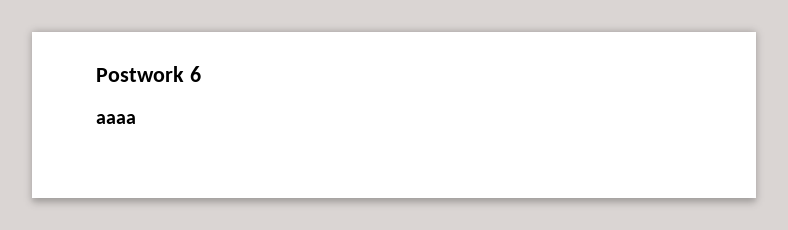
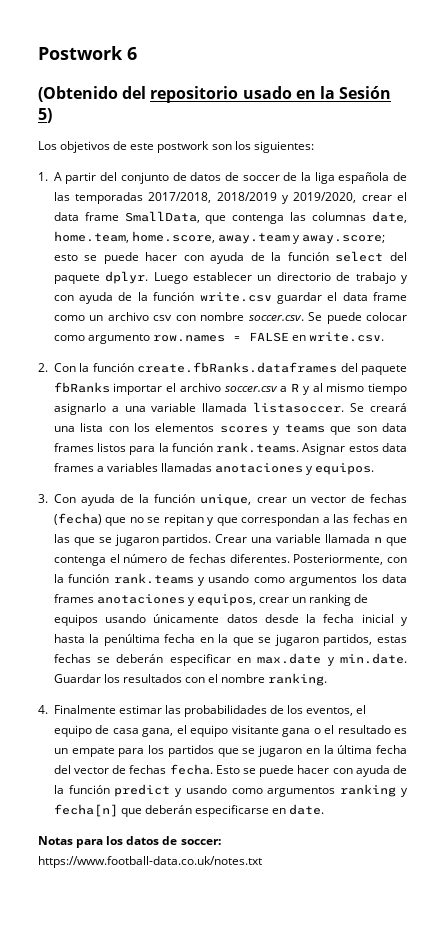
[96,114,136,124] aaaa -> [38,86,392,103] [38,108,52,123] [38,141,314,153] [38,172,407,184] [53,192,407,204] [53,211,407,224] [53,231,386,244] [53,251,407,264] [53,271,408,284] [53,292,407,304] [53,312,407,324] [53,332,385,344] [38,362,407,375] [53,382,408,395] [53,402,407,415] [53,423,408,435] [53,442,407,455] [53,463,375,475] [38,494,407,506] [53,513,407,526] [53,534,408,546] [53,554,407,566] [53,573,407,586] [53,594,369,606] [53,614,408,626] [53,634,407,646] [53,653,407,666] [53,673,328,686] [38,705,367,717] [53,725,407,737] [53,745,407,757] [53,764,407,777] [53,784,408,797] [53,804,325,817] [38,836,221,848] [38,856,262,868] (Obtenido del repositorio usado en la Sesión 5) // Los objetivos de este postwork son los siguientes: // 1. A partir del conjunto de datos de soccer de la liga española de las temporadas 2017/2018, 2018/2019 y 2019/2020, crear el data frame SmallData, que contenga las columnas date, home.team, home.score, away.team y away.score; esto se puede hacer con ayuda de la función select del paquete dplyr. Luego establecer un directorio de trabajo y con ayuda de la función write.csv guardar el data frame como un archivo csv con nombre soccer.csv. Se puede colocar como argumento row.names = FALSE en write.csv. // 2. Con la función create.fbRanks.dataframes del paquete fbRanks importar el archivo soccer.csv a R y al mismo tiempo asignarlo a una variable llamada listasoccer. Se creará una lista con los elementos scores y teams que son data frames listos para la función rank.teams. Asignar estos data frames a variables llamadas anotaciones y equipos. // 3. Con ayuda de la función unique, crear un vector de fechas (fecha) que no se repitan y que correspondan a las fechas en las que se jugaron partidos. Crear una variable llamada n que contenga el número de fechas diferentes. Posteriormente, con la función rank.teams y usando como argumentos los data frames anotaciones y equipos, crear un ranking de equipos usando únicamente datos desde la fecha inicial y hasta la penúltima fecha en la que se jugaron partidos, estas fechas se deberán especificar en max.date y min.date. Guardar los resultados con el nombre ranking. // 4. Finalmente estimar las probabilidades de los eventos, el equipo de casa gana, el equipo visitante gana o el resultado es un empate para los partidos que se jugaron en la última fecha del vector de fechas fecha. Esto se puede hacer con ayuda de la función predict y usando como argumentos ranking y fecha[n] que deberán especificarse en date. // Notas para los datos de soccer: https://www.football-data.co.uk/notes.txt

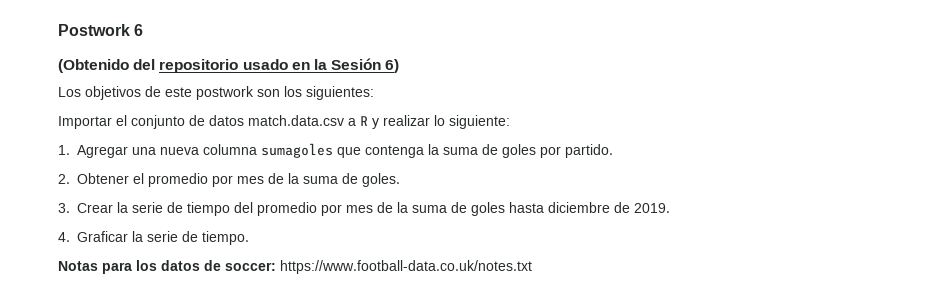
[38,108,52,123] 5) -> [385,59,400,73] 6)
[38,172,407,184] [53,192,407,204] [53,211,407,224] [53,231,386,244] [53,251,407,264] [53,271,408,284] [53,292,407,304] [53,312,407,324] [53,332,385,344] [38,362,407,375] [53,382,408,395] [53,402,407,415] [53,423,408,435] [53,442,407,455] [53,463,375,475] [38,494,407,506] [53,513,407,526] [53,534,408,546] [53,554,407,566] [53,573,407,586] [53,594,369,606] [53,614,408,626] [53,634,407,646] [53,653,407,666] [53,673,328,686] [38,705,367,717] [53,725,407,737] [53,745,407,757] [53,764,407,777] [53,784,408,797] [53,804,325,817] 1. A partir del conjunto de datos de soccer de la liga española de las temporadas 2017/2018, 2018/2019 y 2019/2020, crear el data frame SmallData, que contenga las columnas date, home.team, home.score, away.team y away.score; esto se puede hacer con ayuda de la función select del paquete dplyr. Luego establecer un directorio de trabajo y con ayuda de la función write.csv guardar el data frame como un archivo csv con nombre soccer.csv. Se puede colocar como argumento row.names = FALSE en write.csv. // 2. Con la función create.fbRanks.dataframes del paquete fbRanks importar el archivo soccer.csv a R y al mismo tiempo asignarlo a una variable llamada listasoccer. Se creará una lista con los elementos scores y teams que son data frames listos para la función rank.teams. Asignar estos data frames a variables llamadas anotaciones y equipos. // 3. Con ayuda de la función unique, crear un vector de fechas (fecha) que no se repitan y que correspondan a las fechas en las que se jugaron partidos. Crear una variable llamada n que contenga el número de fechas diferentes. Posteriormente, con la función rank.teams y usando como argumentos los data frames anotaciones y equipos, crear un ranking de equipos usando únicamente datos desde la fecha inicial y hasta la penúltima fecha en la que se jugaron partidos, estas fechas se deberán especificar en max.date y min.date. Guardar los resultados con el nombre ranking. // 4. Finalmente estimar las probabilidades de los eventos, el equipo de casa gana, el equipo visitante gana o el resultado es un empate para los partidos que se jugaron en la última fecha del vector de fechas fecha. Esto se puede hacer con ayuda de la función predict y usando como argumentos ranking y fecha[n] que deberán especificarse en date. -> [58,115,510,129] [58,143,614,158] [58,173,401,187] [58,202,671,216] [58,231,250,245] Importar el conjunto de datos match.data.csv a R y realizar lo siguiente: // 1. Agregar una nueva columna sumagoles que contenga la suma de goles por partido. // 2. Obtener el promedio por mes de la suma de goles. // 3. Crear la serie de tiempo del promedio por mes de la suma de goles hasta diciembre de 2019. // 4. Graficar la serie de tiempo.

